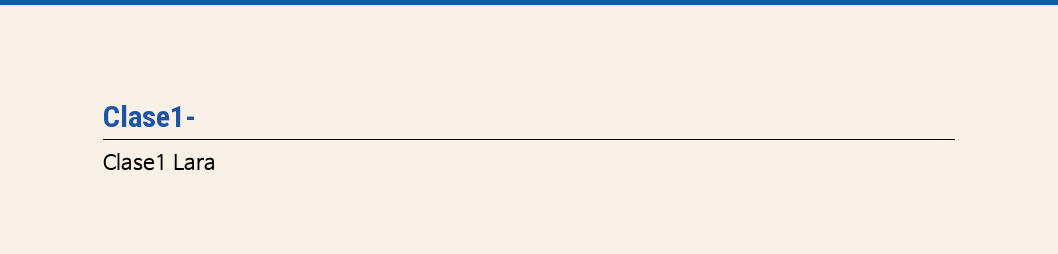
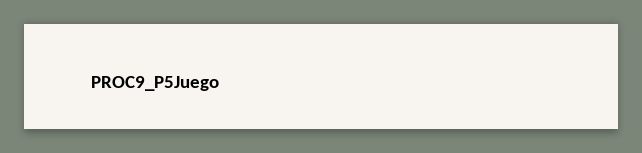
[103,105,196,127] [103,153,216,171] Clase1- // Clase1 Lara -> [91,76,219,91] PROC9_P5Juego

